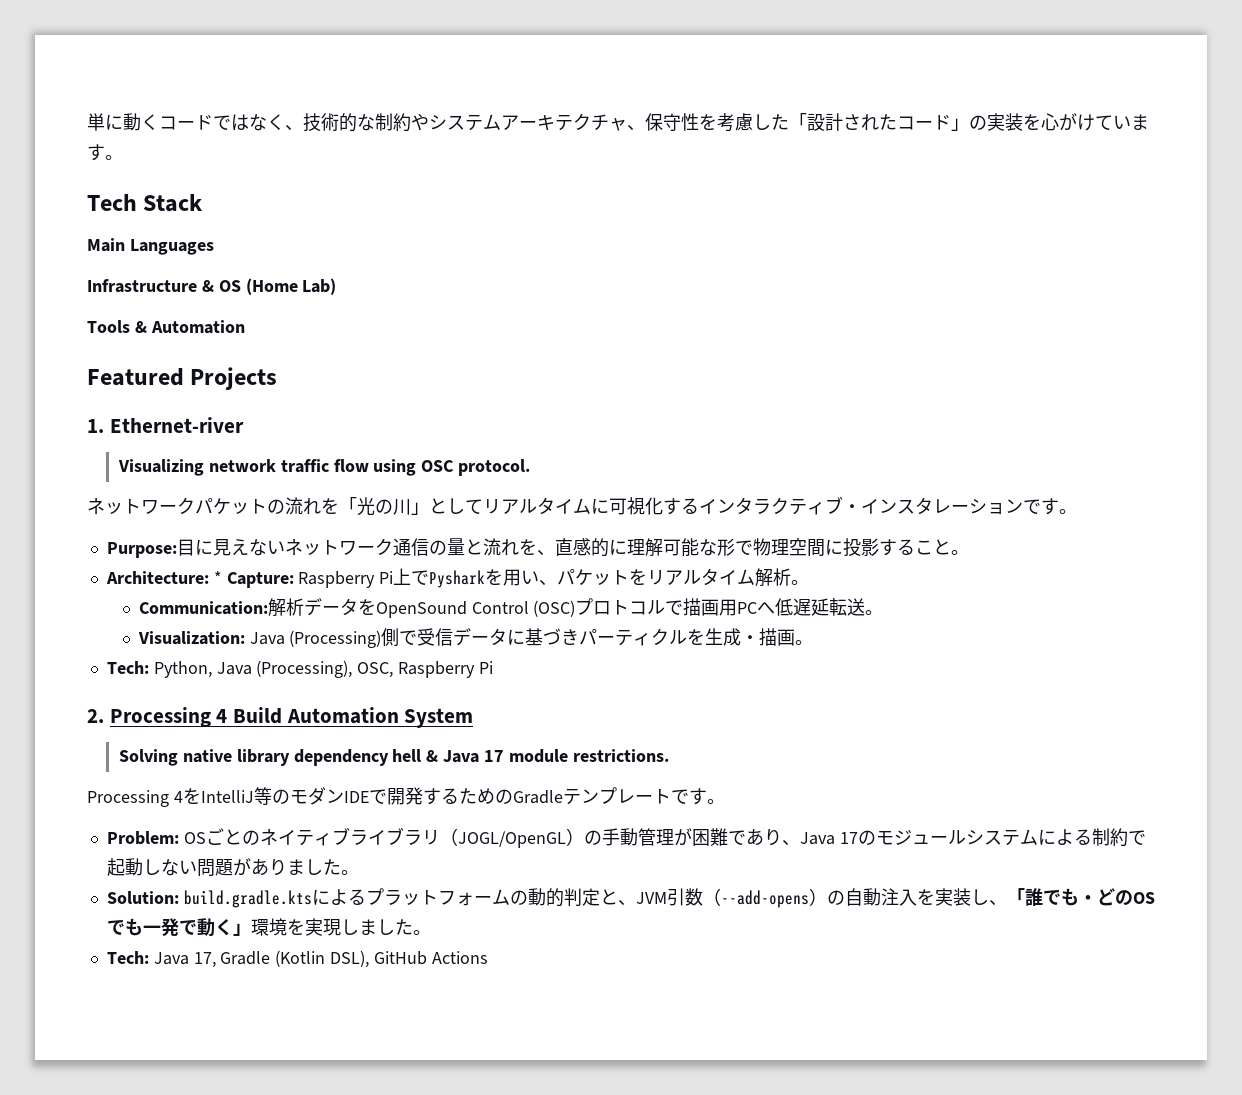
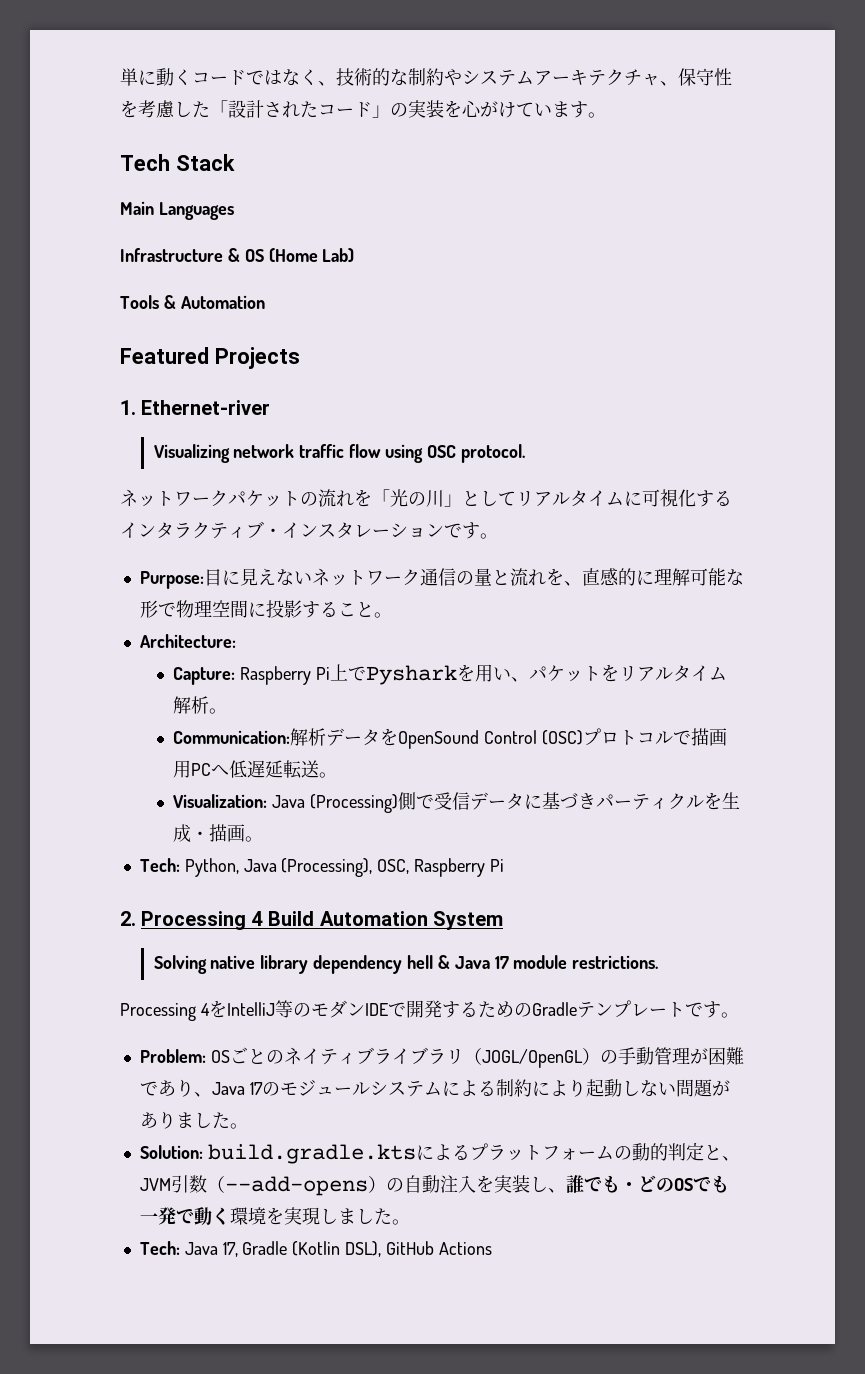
[213,571,222,584] * -> (236, 641) //
[1127,830,1146,845] で -> [531,1079,586,1097] により
[1006,888,1025,904] 「 -> (566, 1190) none
[232,923,251,936] 」 -> (230, 1216) none

